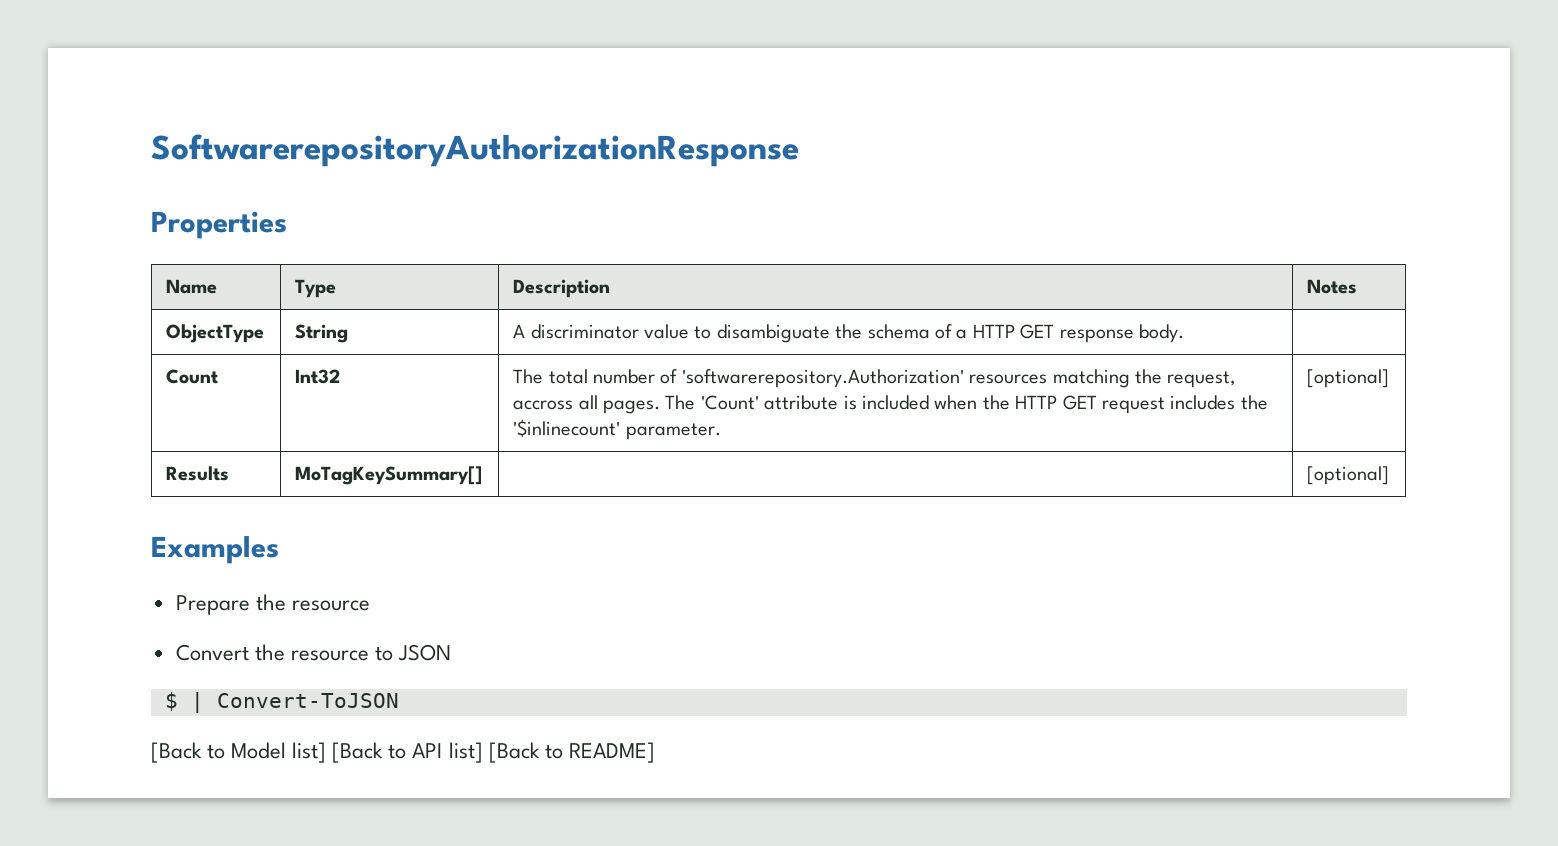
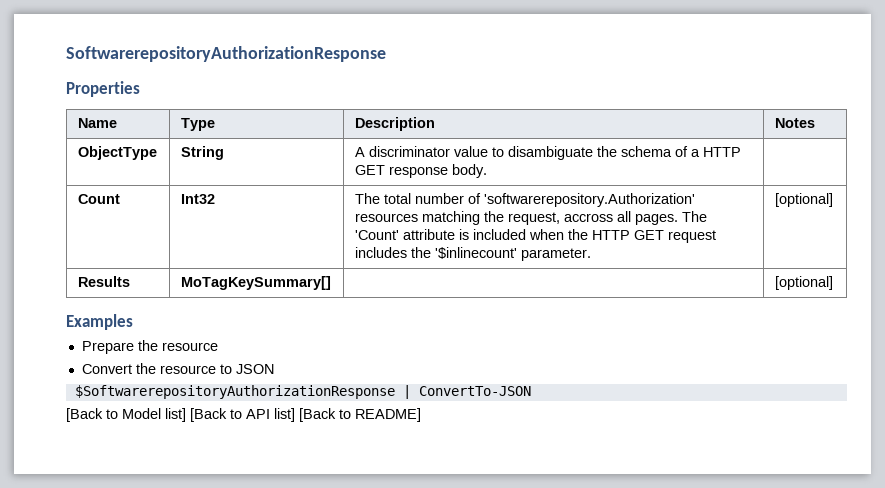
[164,692,399,713] $ | Convert-ToJSON -> [74,385,531,399] $SoftwarerepositoryAuthorizationResponse | ConvertTo-JSON

